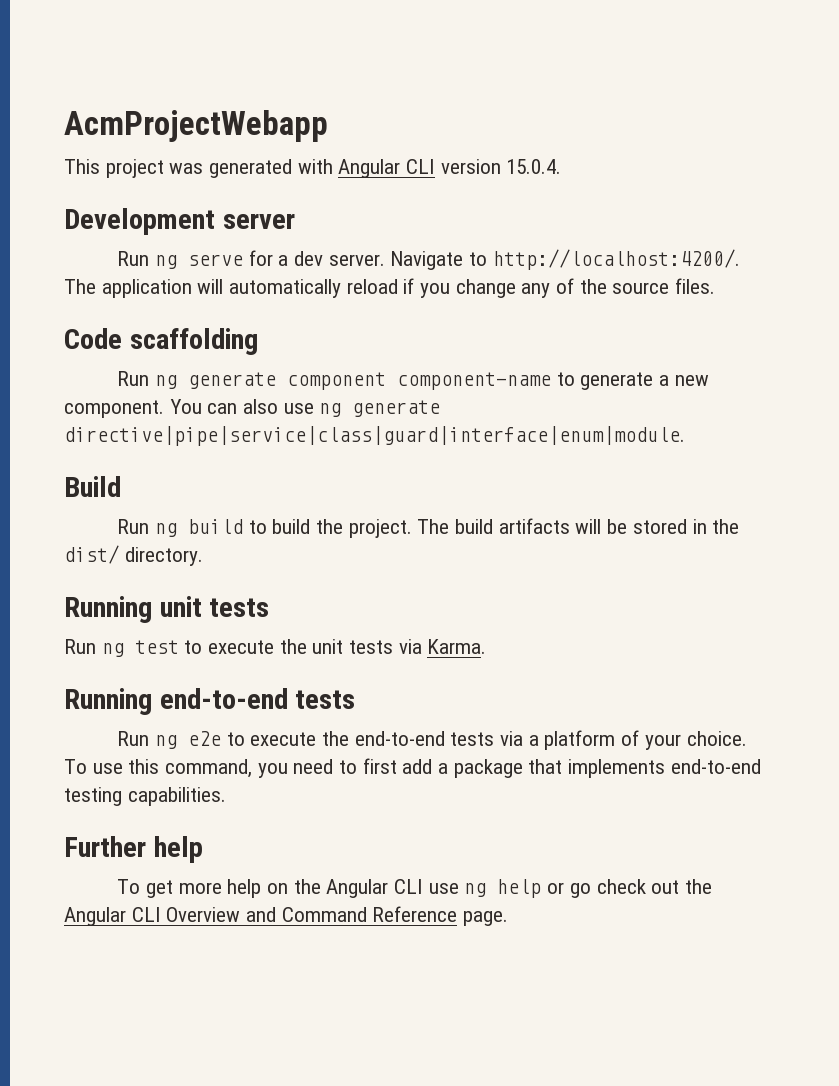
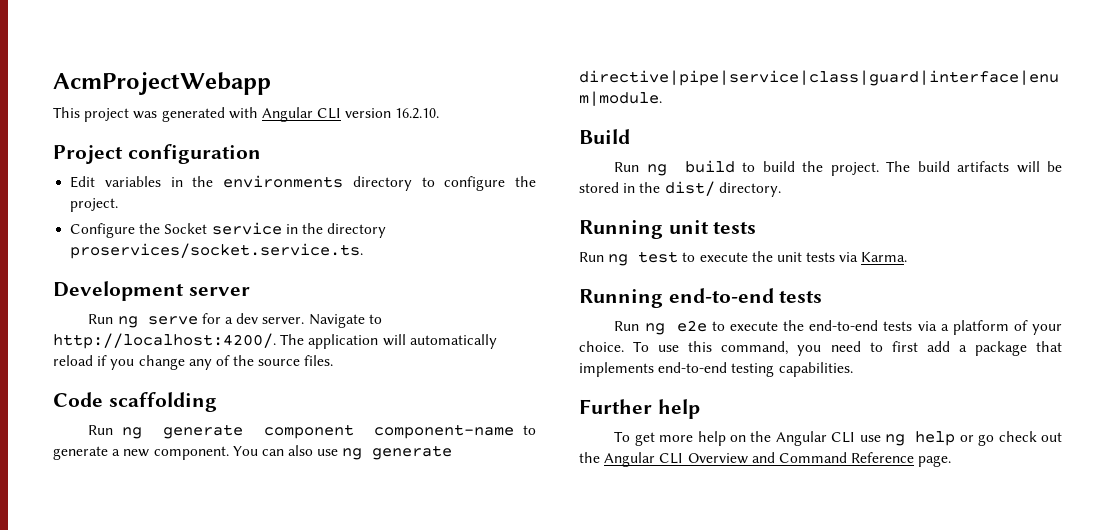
[506,159,562,174] 15.0.4. -> [395,108,440,119] [53,144,261,164] [70,175,536,191] [70,198,119,212] [70,222,387,238] [70,243,364,259] 16.2.10. // Project configuration // Edit variables in the environments directory to configure the project. // Configure the Socket service in the directory proservices/socket.service.ts.

